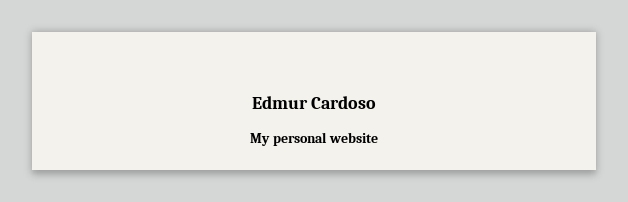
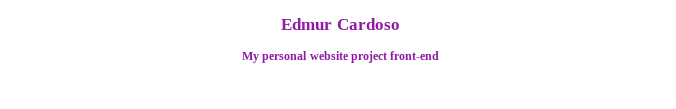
(378, 137) none -> [350,51,439,63] project front-end

